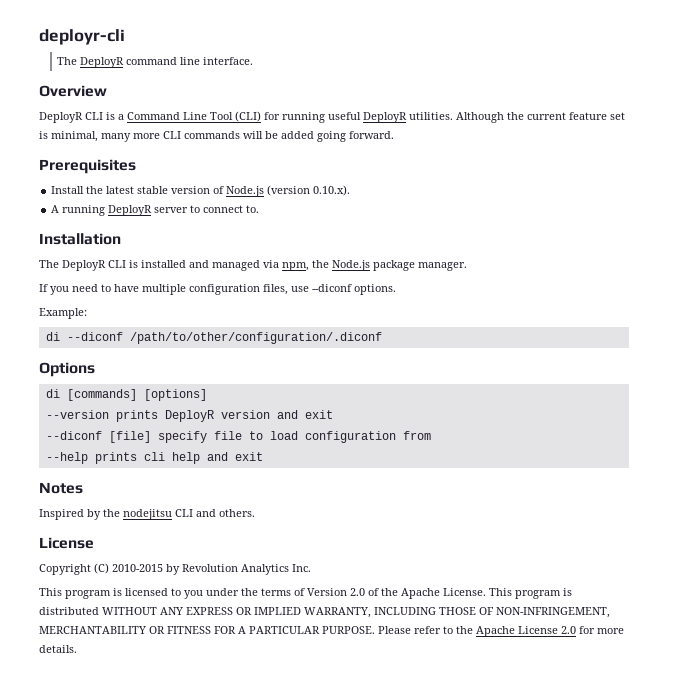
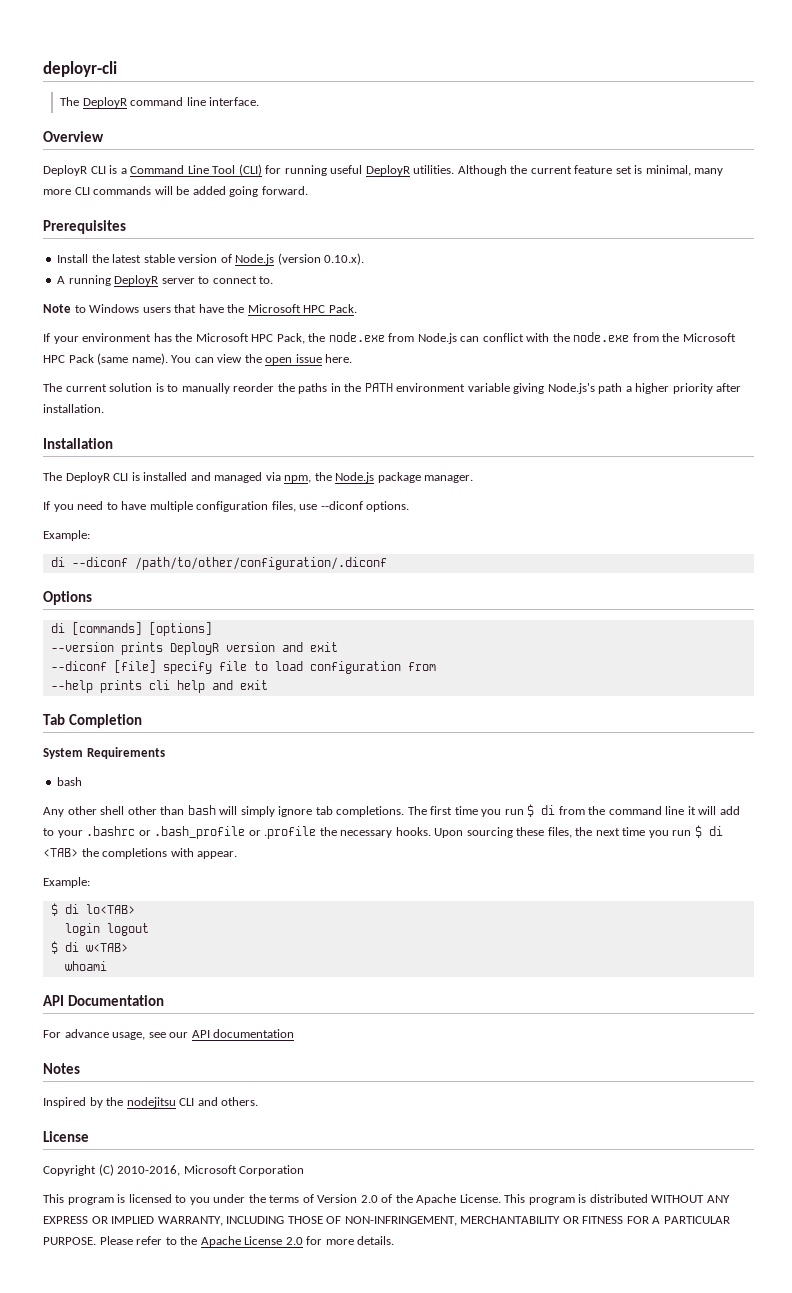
(260, 209) none -> [43,304,357,313] [43,332,736,344] [43,353,353,365] [43,383,742,394] [43,404,104,413] // Note to Windows users that have the Microsoft HPC Pack. // If your environment has the Microsoft HPC Pack, the node.exe from Node.js can conflict with the node.exe from the Microsoft HPC Pack (same name). You can view the open issue here. // The current solution is to manually reorder the paths in the PATH environment variable giving Node.js's path a higher priority after installation.
(263, 456) none -> [43,714,143,728] [43,747,165,759] [57,777,83,786] [43,804,740,817] [43,825,723,839] [43,848,238,859] [43,877,90,888] [50,903,135,916] [64,923,149,936] [50,941,128,954] [64,961,107,971] [43,995,165,1006] [43,1029,295,1040] // Tab Completion // System Requirements // bash // Any other shell other than bash will simply ignore tab completions. The first time you run $ di from the command line it will add to your .bashrc or .bash_profile or .profile the necessary hooks. Upon sourcing these files, the next time you run $ di <TAB> the completions with appear. // Example: // $ di lo<TAB> // login logout // $ di w<TAB> // whoami // API Documentation // For advance usage, see our API documentation
[112,564,311,575] 2010-2015 by Revolution Analytics Inc. -> [117,1165,305,1176] 2010-2016, Microsoft Corporation

